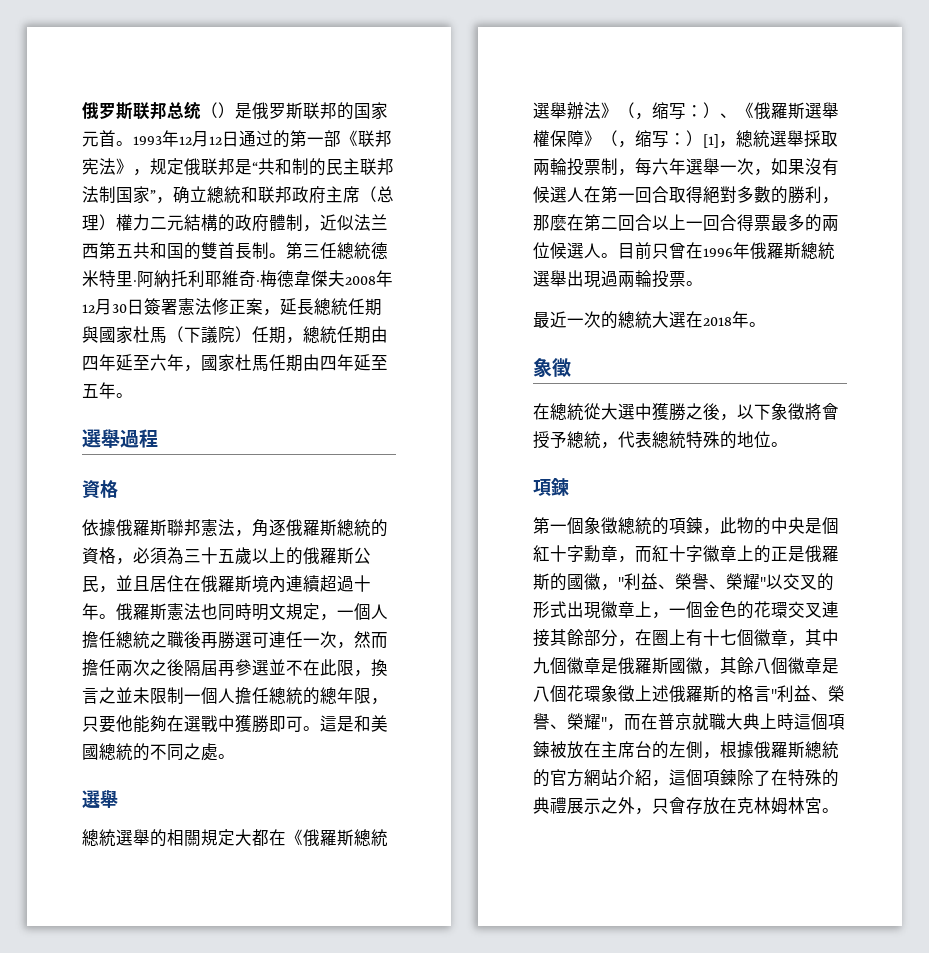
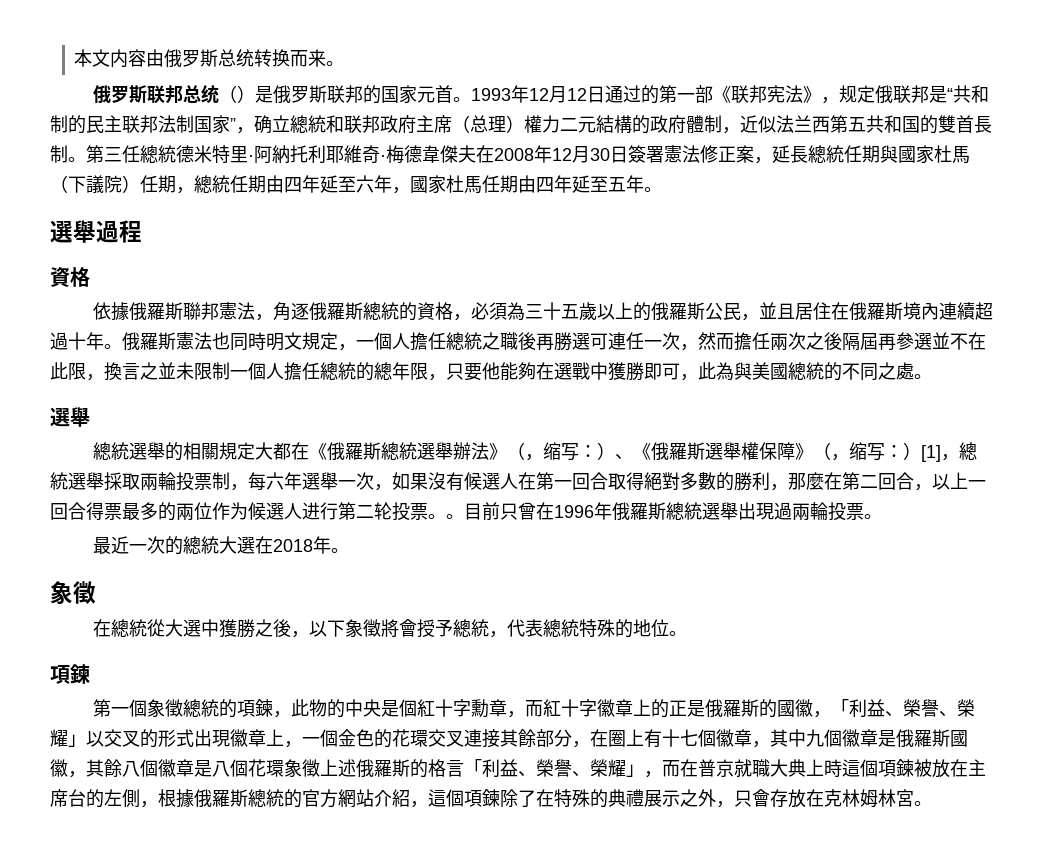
(82, 110) none -> [74,49,345,68] 本文内容由俄罗斯总统转换而来。 //
(345, 278) none -> [476,145,494,163] 在
[303,715,371,732] 。這是和 -> [680,362,752,381] ，此為與
(652, 222) none -> [914,484,932,491] ，
[550,242,601,259] 候選人 -> [212,502,446,521] 作为候選人进行第二轮投票。
[618,573,766,590] "利益、榮譽、榮耀" -> [831,699,976,717] [50,729,86,747] 「利益、榮譽、榮耀」
[771,685,845,702] [533,713,607,730] "利益、榮譽、榮耀" -> [464,759,644,777] 「利益、榮譽、榮耀」

